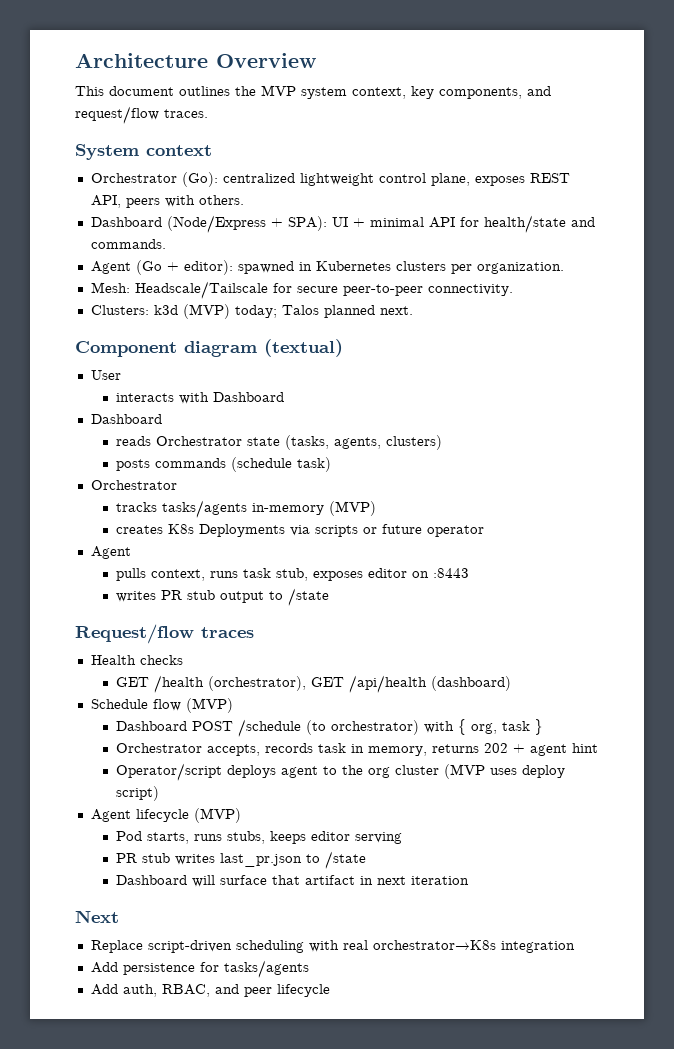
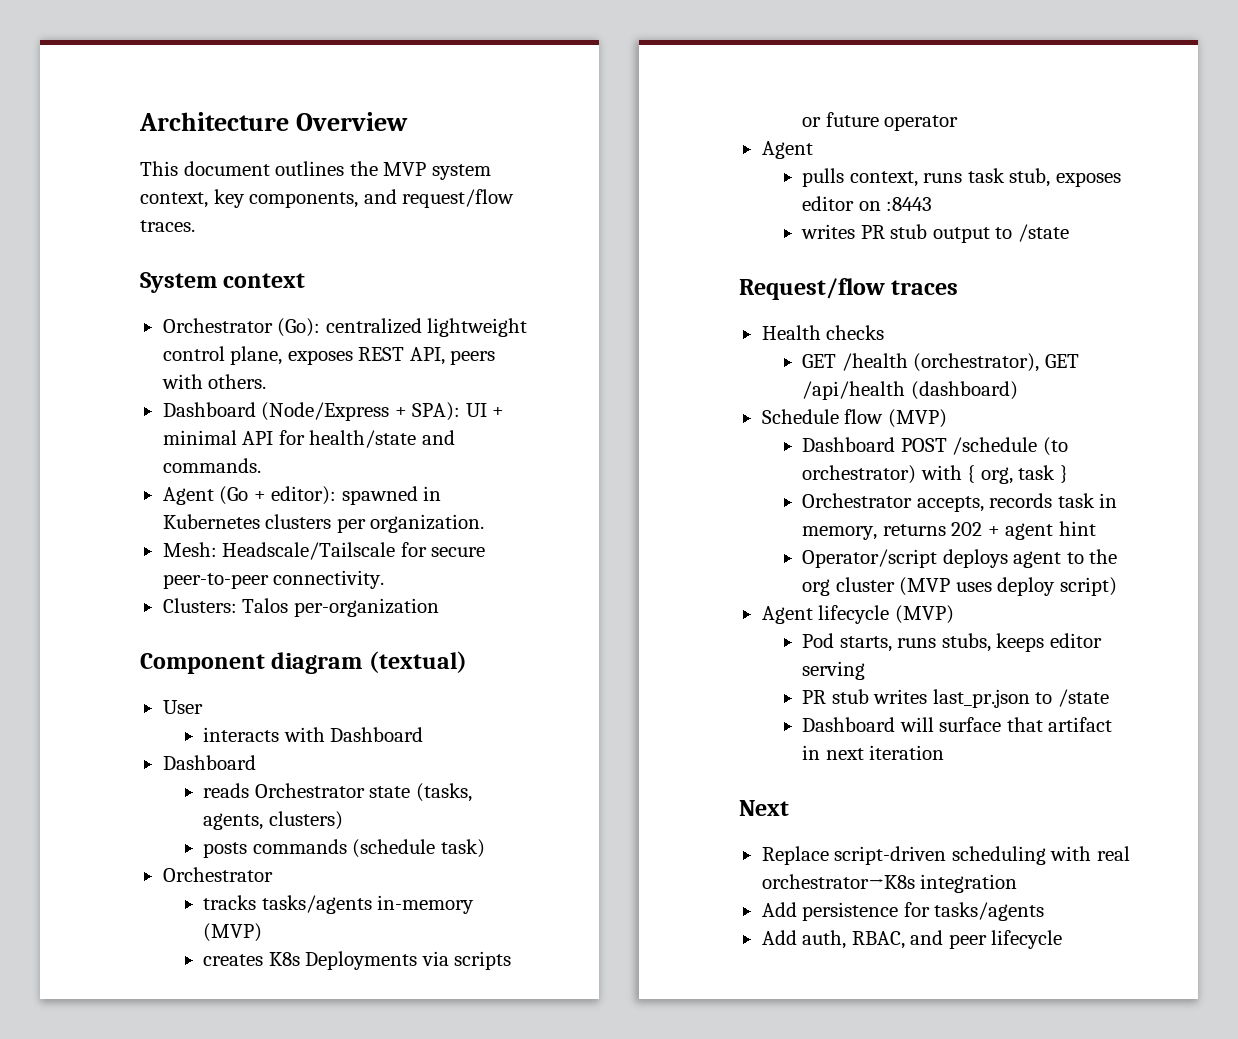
[153,304,413,319] k3d (MVP) today; Talos planned next. -> [242,598,439,617] Talos per-organization

